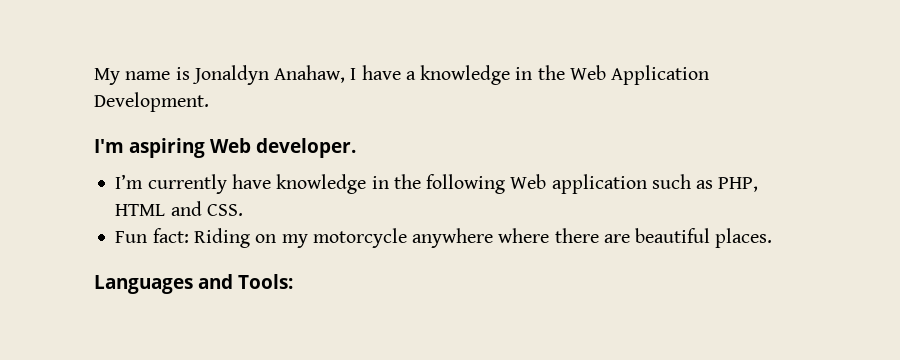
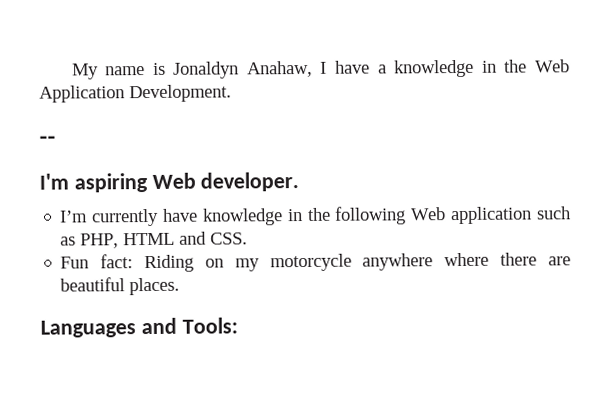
(209, 102) none -> [39,135,56,145] // --

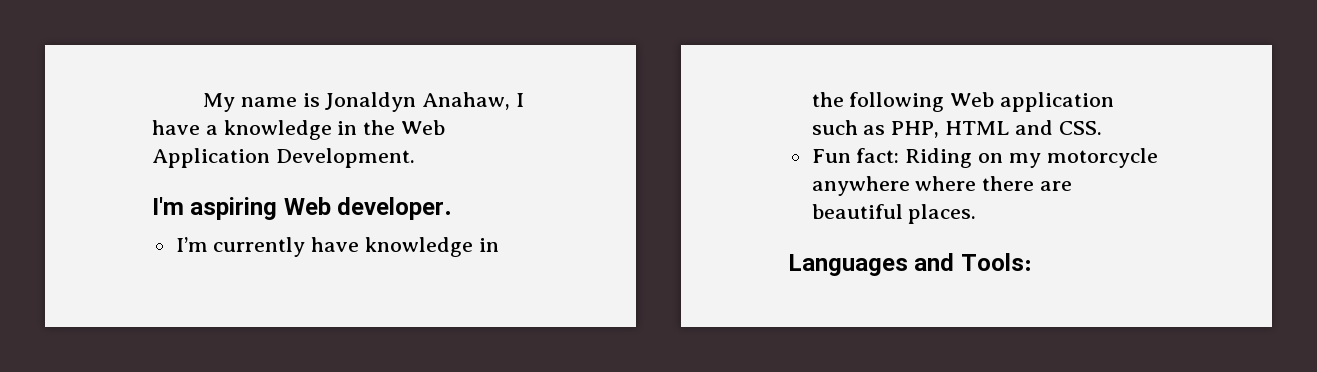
[39,135,56,145] // -- -> (415, 158) none

